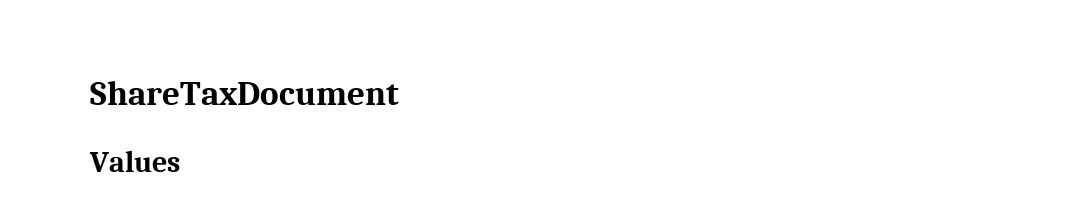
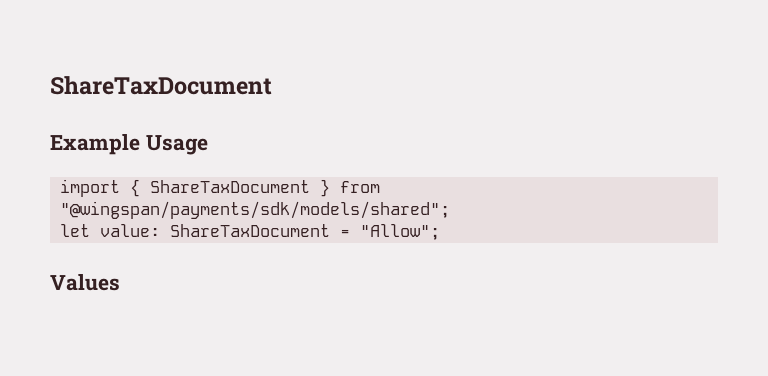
[90,80,399,105] ShareTaxDocument -> [50,76,272,95] [50,134,208,155] [60,179,381,197] [60,201,451,219] [60,224,441,240] ShareTaxDocument // Example Usage // import { ShareTaxDocument } from "@wingspan/payments/sdk/models/shared"; // let value: ShareTaxDocument = "Allow";

